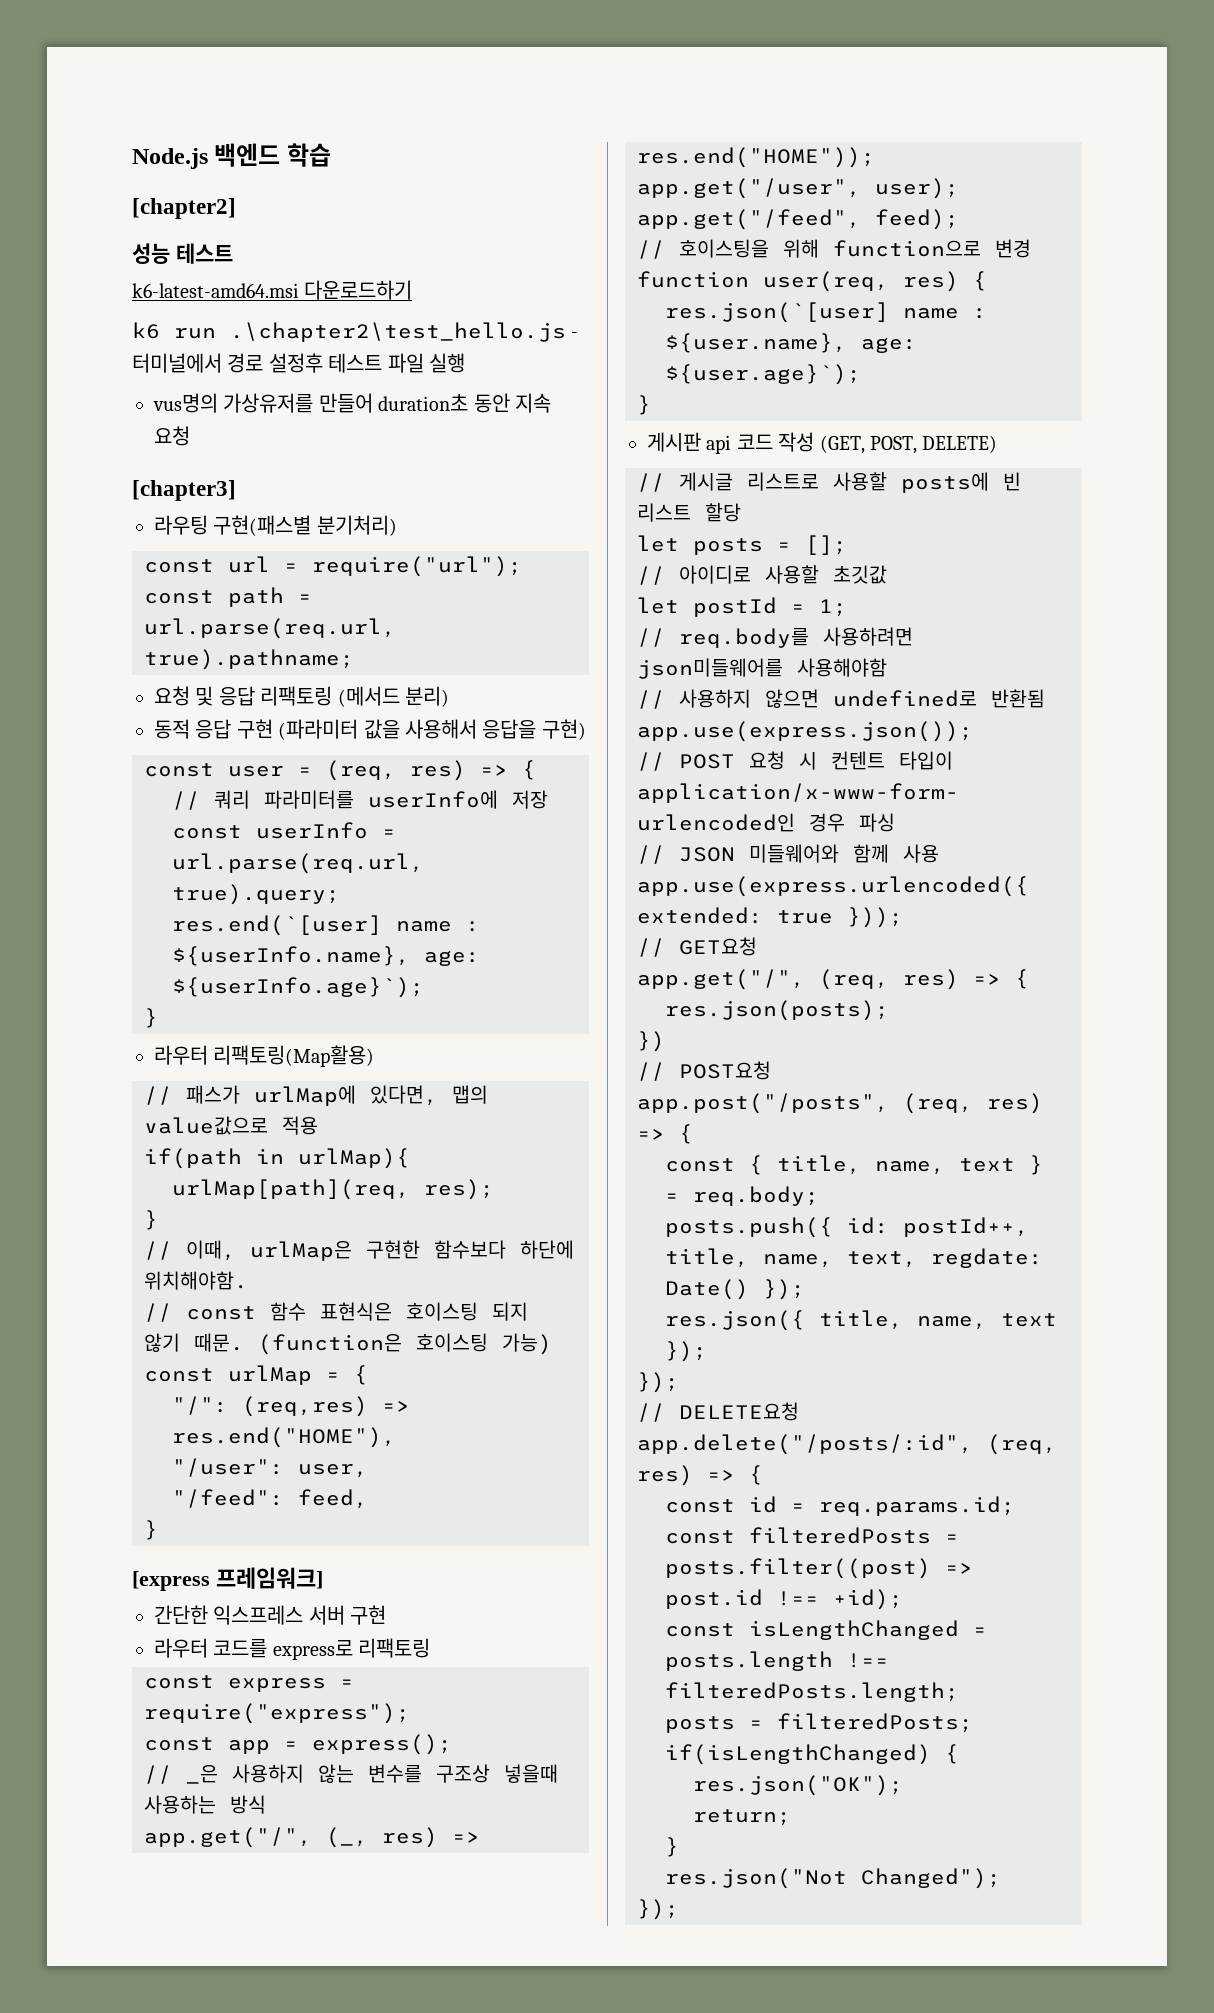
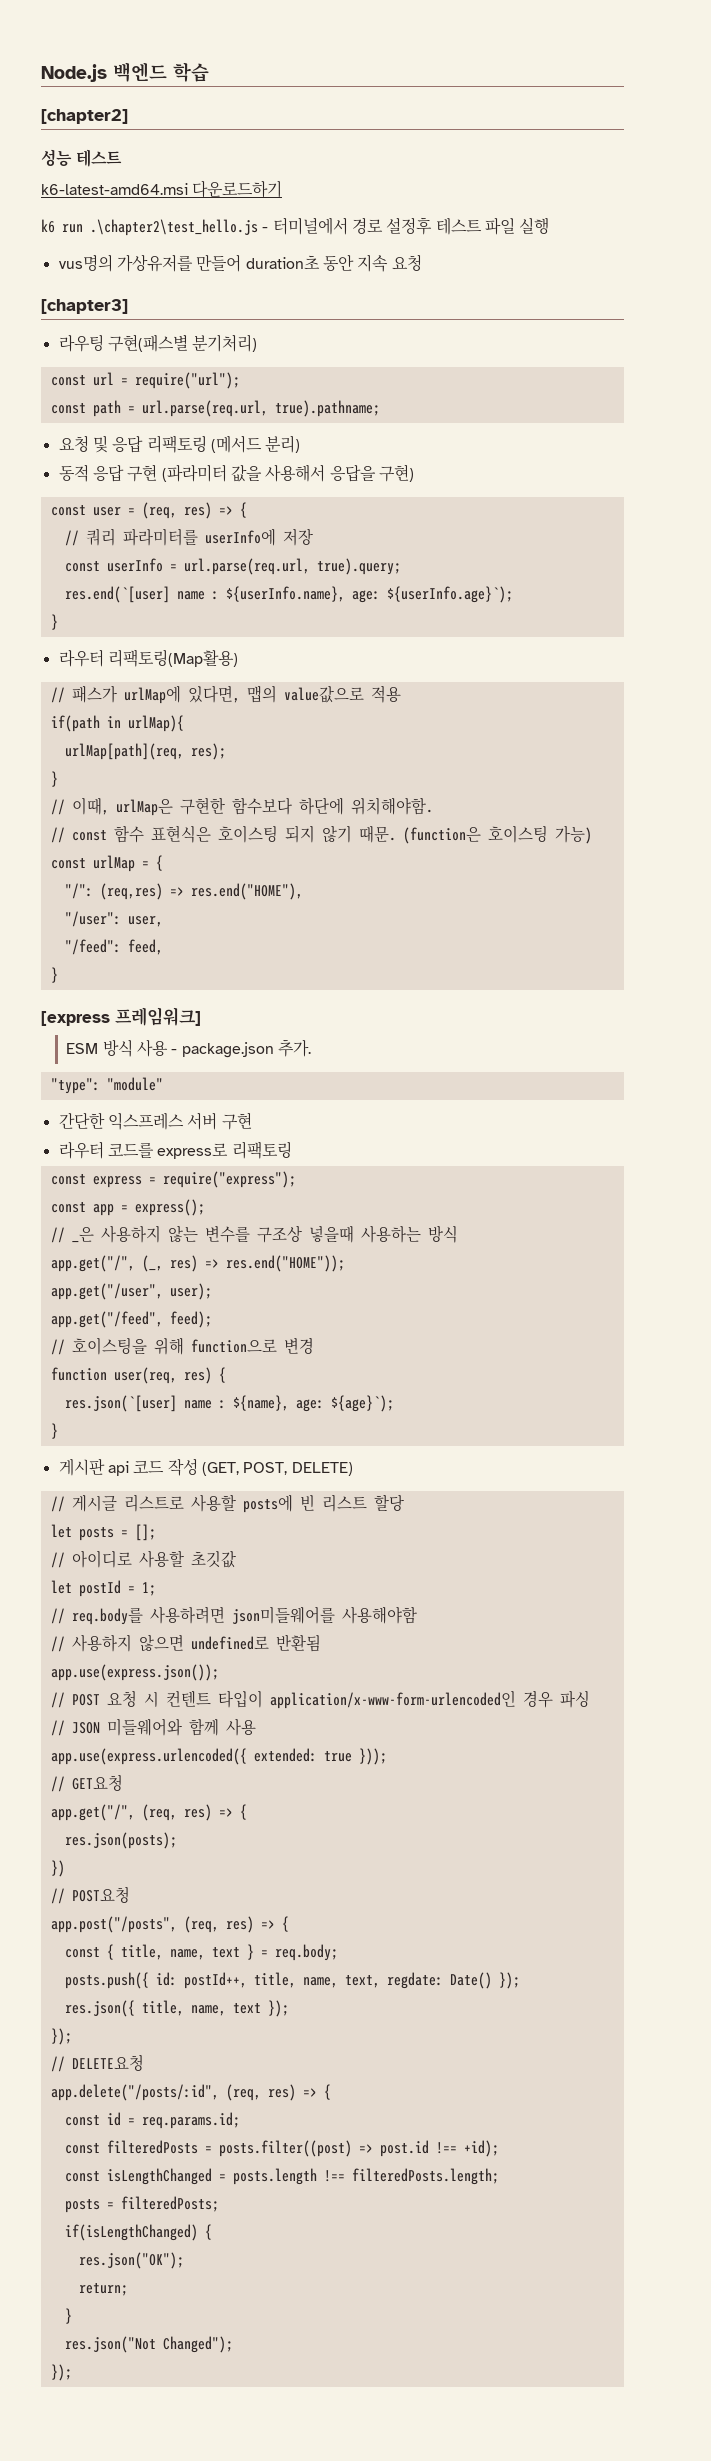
(323, 1578) none -> [66,1039,311,1058] [50,1077,163,1094] // ESM 방식 사용 - package.json 추가. // "type": "module"
[665,333,917,353] [665,364,861,385] ${user.name}, age: ${user.age}`); -> [232,1395,394,1412] ${name}, age: ${age}`);

